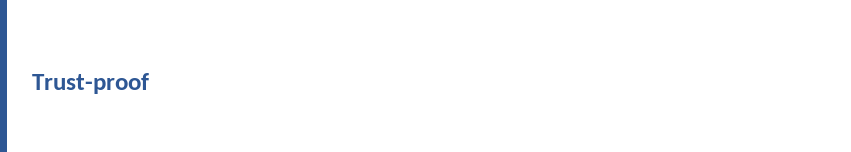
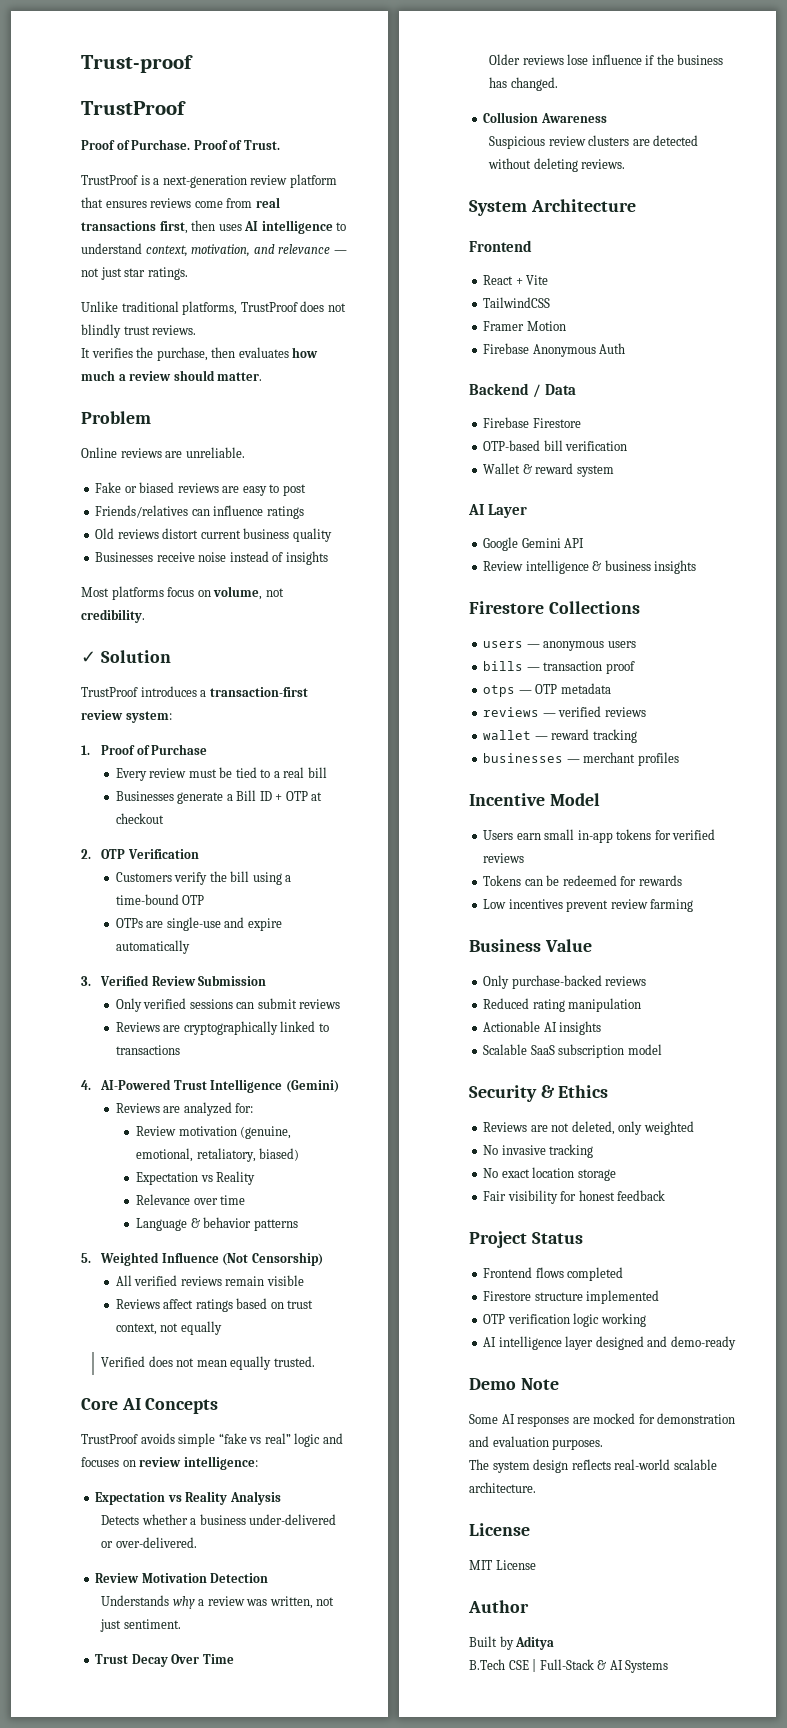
(149, 83) none -> [81,101,186,115] [81,139,280,150] [81,174,337,188] [81,197,280,208] [81,220,347,234] [81,243,347,257] [81,267,188,280] [81,301,346,315] [81,324,197,338] [81,347,319,361] [81,370,263,381] [81,411,151,424] [81,447,245,458] [95,482,306,496] [95,505,304,519] [95,528,332,542] [95,551,328,565] [81,586,284,600] [81,609,145,623] [81,650,171,663] [81,686,308,697] [81,710,172,723] [81,744,208,755] [115,767,327,781] [115,790,323,804] [115,813,164,824] [81,849,199,859] [115,871,292,885] [115,894,205,905] [115,917,282,931] [115,940,190,954] [81,975,267,986] [115,998,341,1012] [115,1021,329,1035] [115,1045,180,1055] [81,1079,339,1093] [115,1102,254,1116] [135,1126,292,1139] [135,1148,300,1162] [135,1171,256,1185] [135,1194,246,1205] [135,1217,298,1231] [81,1252,323,1266] [115,1275,304,1286] [115,1298,314,1312] [115,1321,222,1335] [101,1356,315,1370] [81,1398,219,1414] [81,1433,343,1447] [81,1456,258,1470] [95,1491,281,1505] [101,1514,337,1525] [101,1537,197,1548] [95,1573,269,1583] [101,1595,335,1609] [100,1619,181,1632] [95,1654,234,1667] [489,54,724,65] [489,77,558,91] [483,112,607,123] [489,135,699,149] [488,158,626,172] [469,199,636,216] [469,240,532,252] [483,275,549,285] [483,297,551,308] [483,321,566,331] [483,343,626,357] [469,383,577,398] [483,417,581,428] [483,440,628,451] [483,463,614,477] [468,504,528,518] [483,537,585,551] [483,560,697,574] [469,601,640,614] [483,641,636,651] [483,661,635,674] [483,683,611,697] [483,706,646,717] [483,729,637,743] [483,752,679,766] [469,793,600,806] [483,829,716,843] [483,853,525,863] [483,875,682,886] [483,899,694,912] [469,939,592,952] [483,975,647,989] [483,998,642,1012] [483,1021,602,1035] [483,1044,662,1058] [469,1085,609,1102] [483,1121,694,1135] [483,1144,594,1158] [483,1167,616,1181] [483,1190,666,1204] [469,1231,583,1248] [483,1267,624,1281] [483,1290,660,1304] [483,1313,646,1327] [483,1336,736,1350] [469,1378,559,1390] [469,1413,736,1427] [469,1436,604,1450] [469,1459,717,1473] [469,1482,536,1493] [469,1523,530,1536] [469,1560,536,1570] [468,1600,529,1613] [469,1636,555,1650] [469,1659,669,1673] // TrustProof // Proof of Purchase. Proof of Trust. // TrustProof is a next-generation review platform that ensures reviews come from real transactions first, then uses AI intelligence to understand context, motivation, and relevance — not just star ratings. // Unlike traditional platforms, TrustProof does not blindly trust reviews. // It verifies the purchase, then evaluates how much a review should matter. // Problem // Online reviews are unreliable. // Fake or biased reviews are easy to post // Friends/relatives can influence ratings // Old reviews distort current business quality // Businesses receive noise instead of insights // Most platforms focus on volume, not credibility. // ✓ Solution // TrustProof introduces a transaction-first review system: // 1. Proof of Purchase // Every review must be tied to a real bill // Businesses generate a Bill ID + OTP at checkout // 2. OTP Verification // Customers verify the bill using a time-bound OTP // OTPs are single-use and expire automatically // 3. Verified Review Submission // Only verified sessions can submit reviews // Reviews are cryptographically linked to transactions // 4. AI-Powered Trust Intelligence (Gemini) // Reviews are analyzed for: // Review motivation (genuine, emotional, retaliatory, biased) // Expectation vs Reality // Relevance over time // Language & behavior patterns // 5. Weighted Influence (Not Censorship) // All verified reviews remain visible // Reviews affect ratings based on trust context, not equally // Verified does not mean equally trusted. // Core AI Concepts // TrustProof avoids simple “fake vs real” logic and focuses on review intelligence: // Expectation vs Reality Analysis // Detects whether a business under-delivered or over-delivered. // Review Motivation Detection // Understands why a review was written, not just sentiment. // Trust Decay Over Time // Older reviews lose influence if the business has changed. // Collusion Awareness // Suspicious review clusters are detected without deleting reviews. // System Architecture // Frontend // React + Vite // TailwindCSS // Framer Motion // Firebase Anonymous Auth // Backend / Data // Firebase Firestore // OTP-based bill verification // Wallet & reward system // AI Layer // Google Gemini API // Review intelligence & business insights // Firestore Collections // users — anonymous users // bills — transaction proof // otps — OTP metadata // reviews — verified reviews // wallet — reward tracking // businesses — merchant profiles // Incentive Model // Users earn small in-app tokens for verified reviews // Tokens can be redeemed for rewards // Low incentives prevent review farming // Business Value // Only purchase-backed reviews // Reduced rating manipulation // Actionable AI insights // Scalable SaaS subscription model // Security & Ethics // Reviews are not deleted, only weighted // No invasive tracking // No exact location storage // Fair visibility for honest feedback // Project Status // Frontend flows completed // Firestore structure implemented // OTP verification logic working // AI intelligence layer designed and demo-ready // Demo Note // Some AI responses are mocked for demonstration and evaluation purposes. // The system design reflects real-world scalable architecture. // License // MIT License // Author // Built by Aditya // B.Tech CSE | Full-Stack & AI Systems

